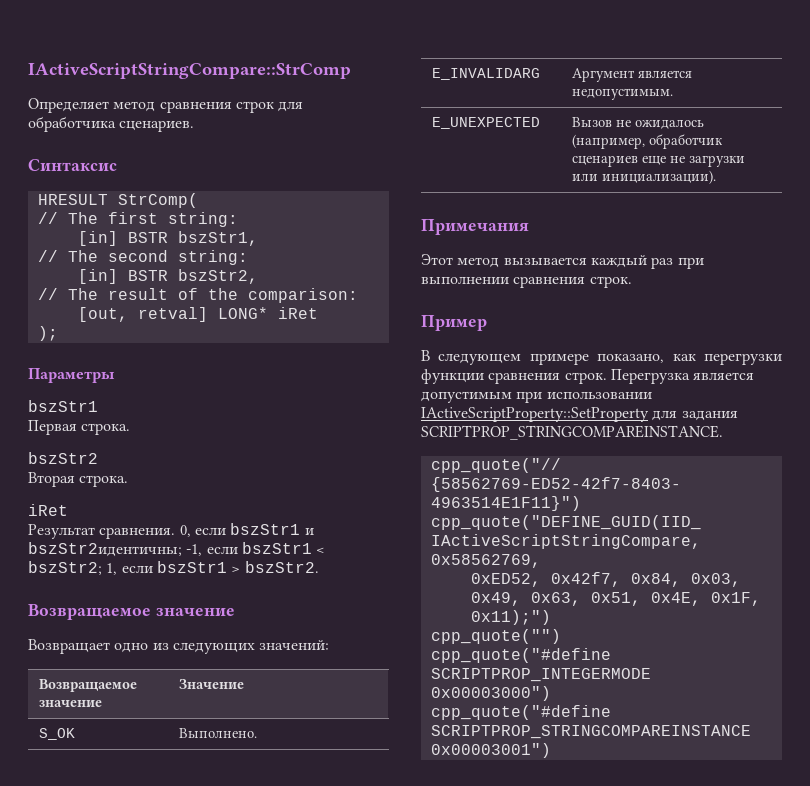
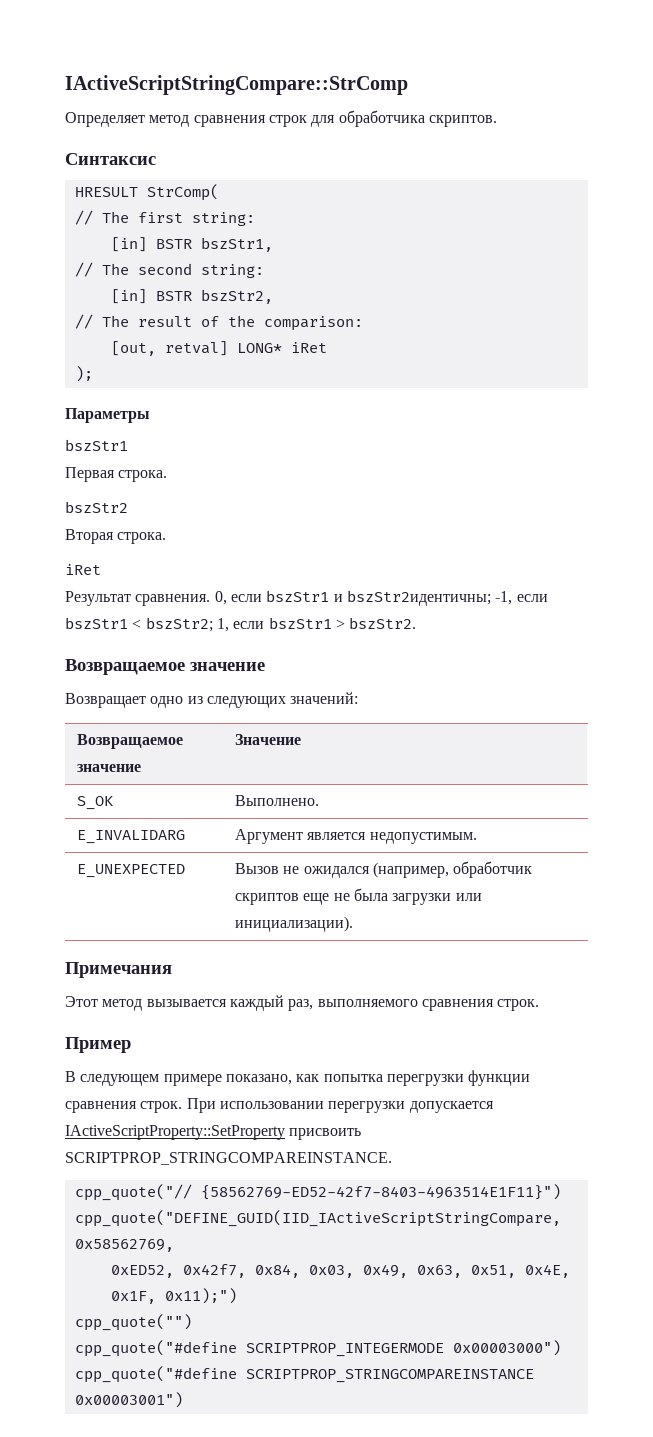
[119,120,195,132] сценариев. -> [428,115,497,127] скриптов.
[635,120,705,129] ожидалось -> [303,866,370,878] ожидался
[572,155,639,167] сценариев -> [235,893,300,905] скриптов
(686, 159) none -> [354,888,389,901] была
[651,257,704,269] [421,276,509,284] раз при выполнении -> [288,999,418,1011] раз, выполняемого
(696, 357) none -> [323,1074,383,1082] попытка
[610,369,755,384] [421,391,652,403] [421,407,738,422] Перегрузка является допустимым при использовании IActiveScriptProperty::SetProperty для задания -> [186,1098,494,1113] [65,1125,362,1140] При использовании перегрузки допускается IActiveScriptProperty::SetProperty присвоить

